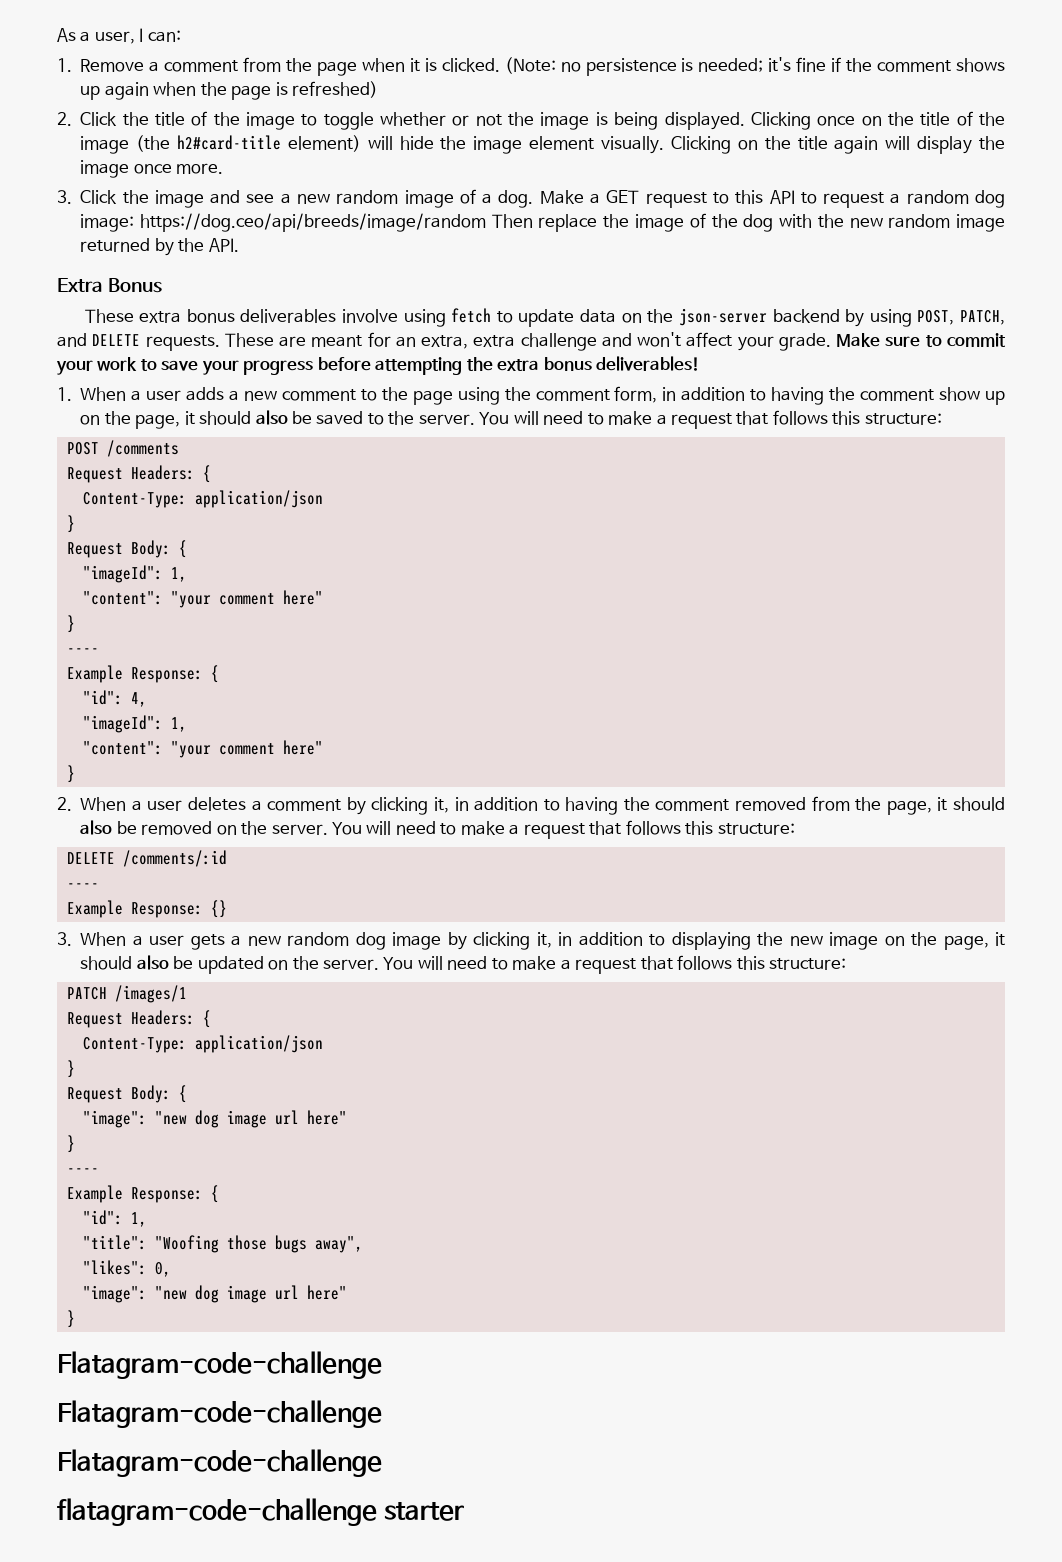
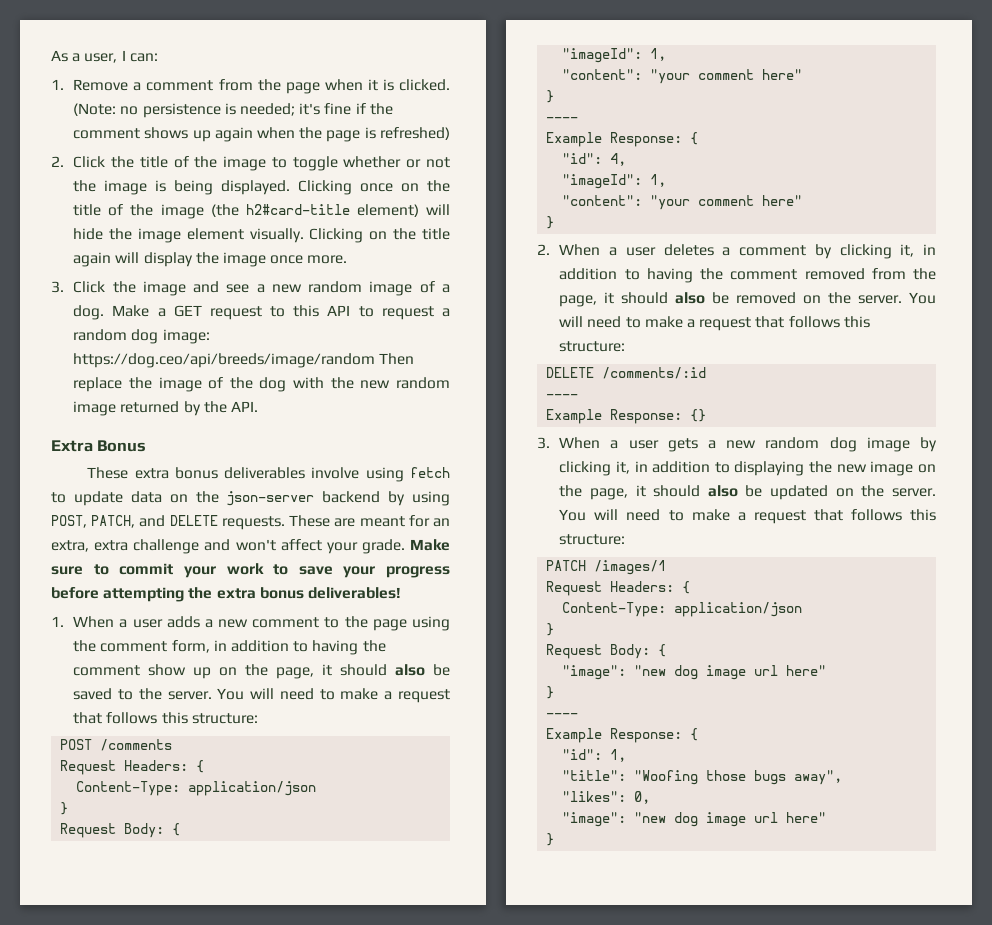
[57,1351,382,1379] [57,1400,382,1428] [57,1449,382,1477] [57,1498,464,1526] // Flatagram-code-challenge // Flatagram-code-challenge // Flatagram-code-challenge // flatagram-code-challenge starter -> (555, 839) none

